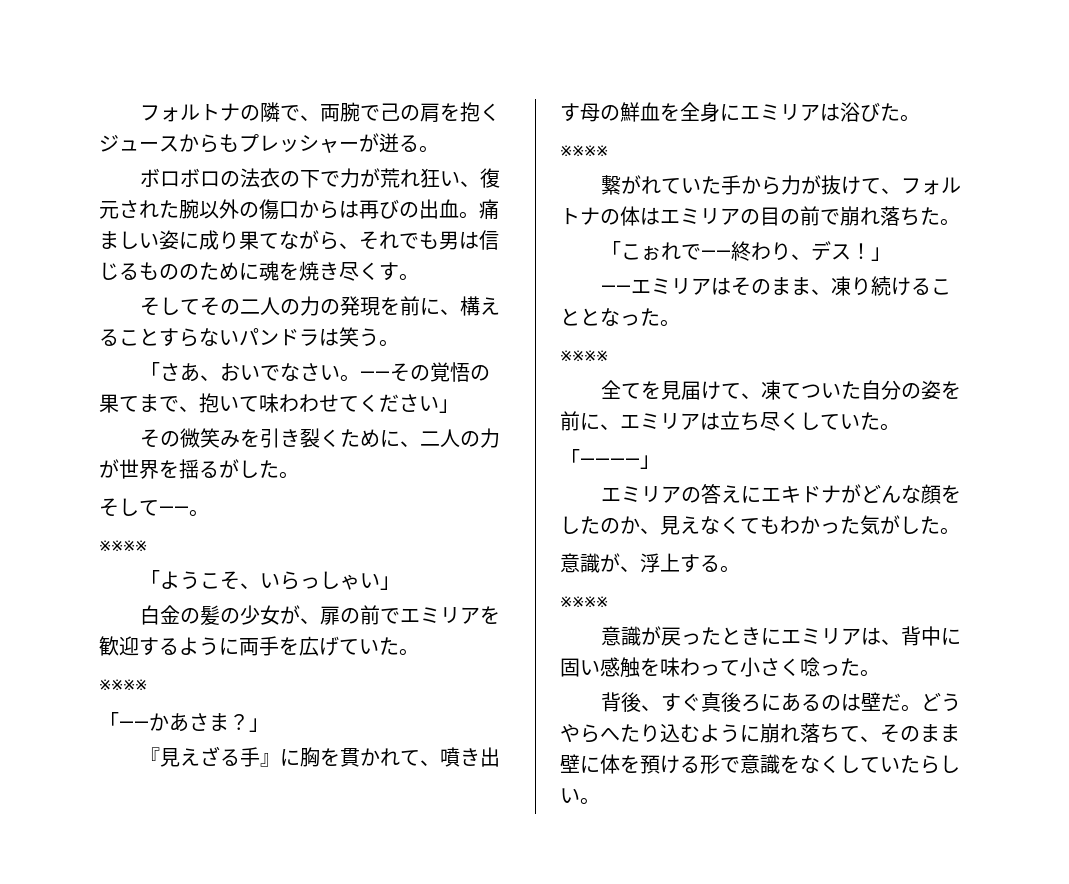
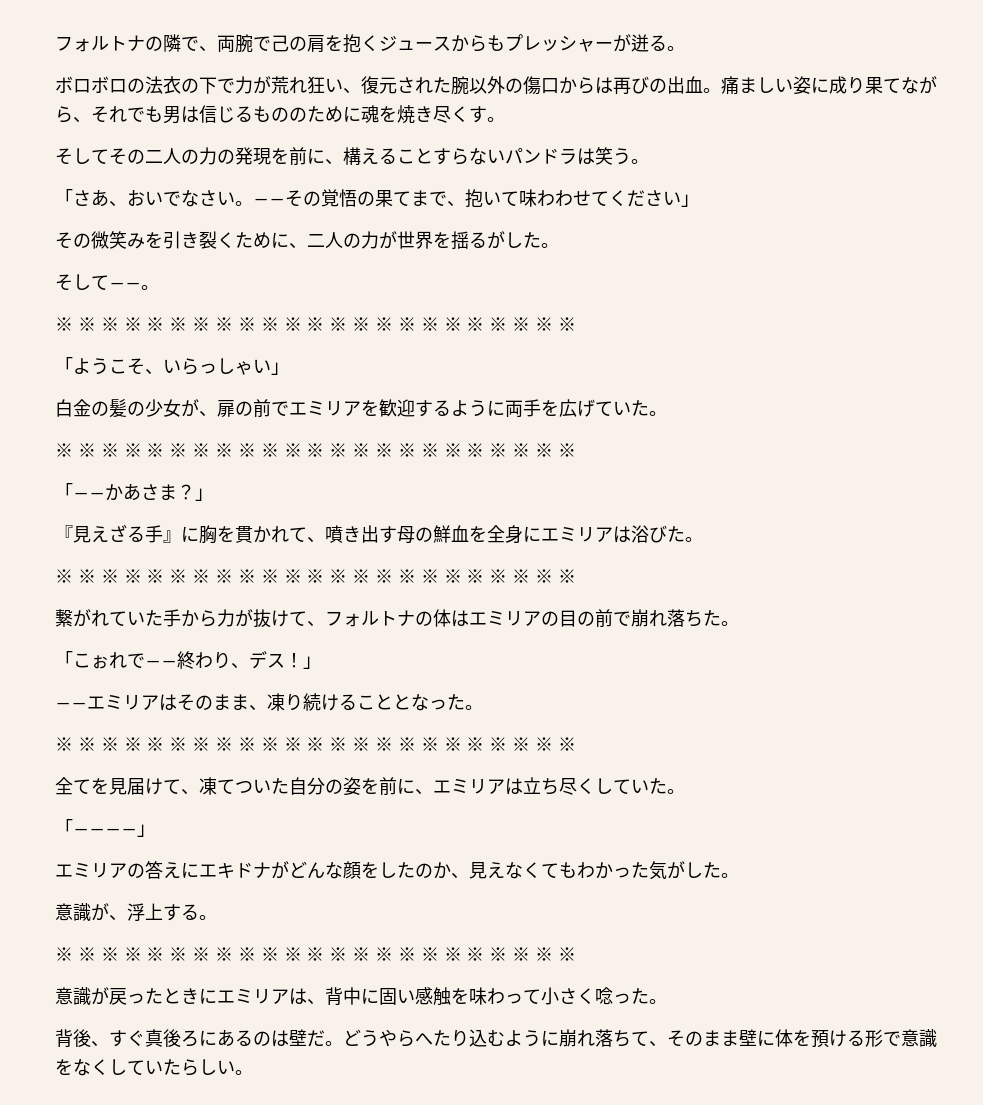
[99,540,147,553] ※※※※ -> [55,317,576,331] ※ ※ ※ ※ ※ ※ ※ ※ ※ ※ ※ ※ ※ ※ ※ ※ ※ ※ ※ ※ ※ ※ ※
[99,679,147,692] ※※※※ -> [55,443,576,457] ※ ※ ※ ※ ※ ※ ※ ※ ※ ※ ※ ※ ※ ※ ※ ※ ※ ※ ※ ※ ※ ※ ※
[560,145,608,158] ※※※※ -> [55,569,576,583] ※ ※ ※ ※ ※ ※ ※ ※ ※ ※ ※ ※ ※ ※ ※ ※ ※ ※ ※ ※ ※ ※ ※
[560,350,608,363] ※※※※ -> [55,737,576,751] ※ ※ ※ ※ ※ ※ ※ ※ ※ ※ ※ ※ ※ ※ ※ ※ ※ ※ ※ ※ ※ ※ ※
[560,596,608,609] ※※※※ -> [55,947,576,961] ※ ※ ※ ※ ※ ※ ※ ※ ※ ※ ※ ※ ※ ※ ※ ※ ※ ※ ※ ※ ※ ※ ※

